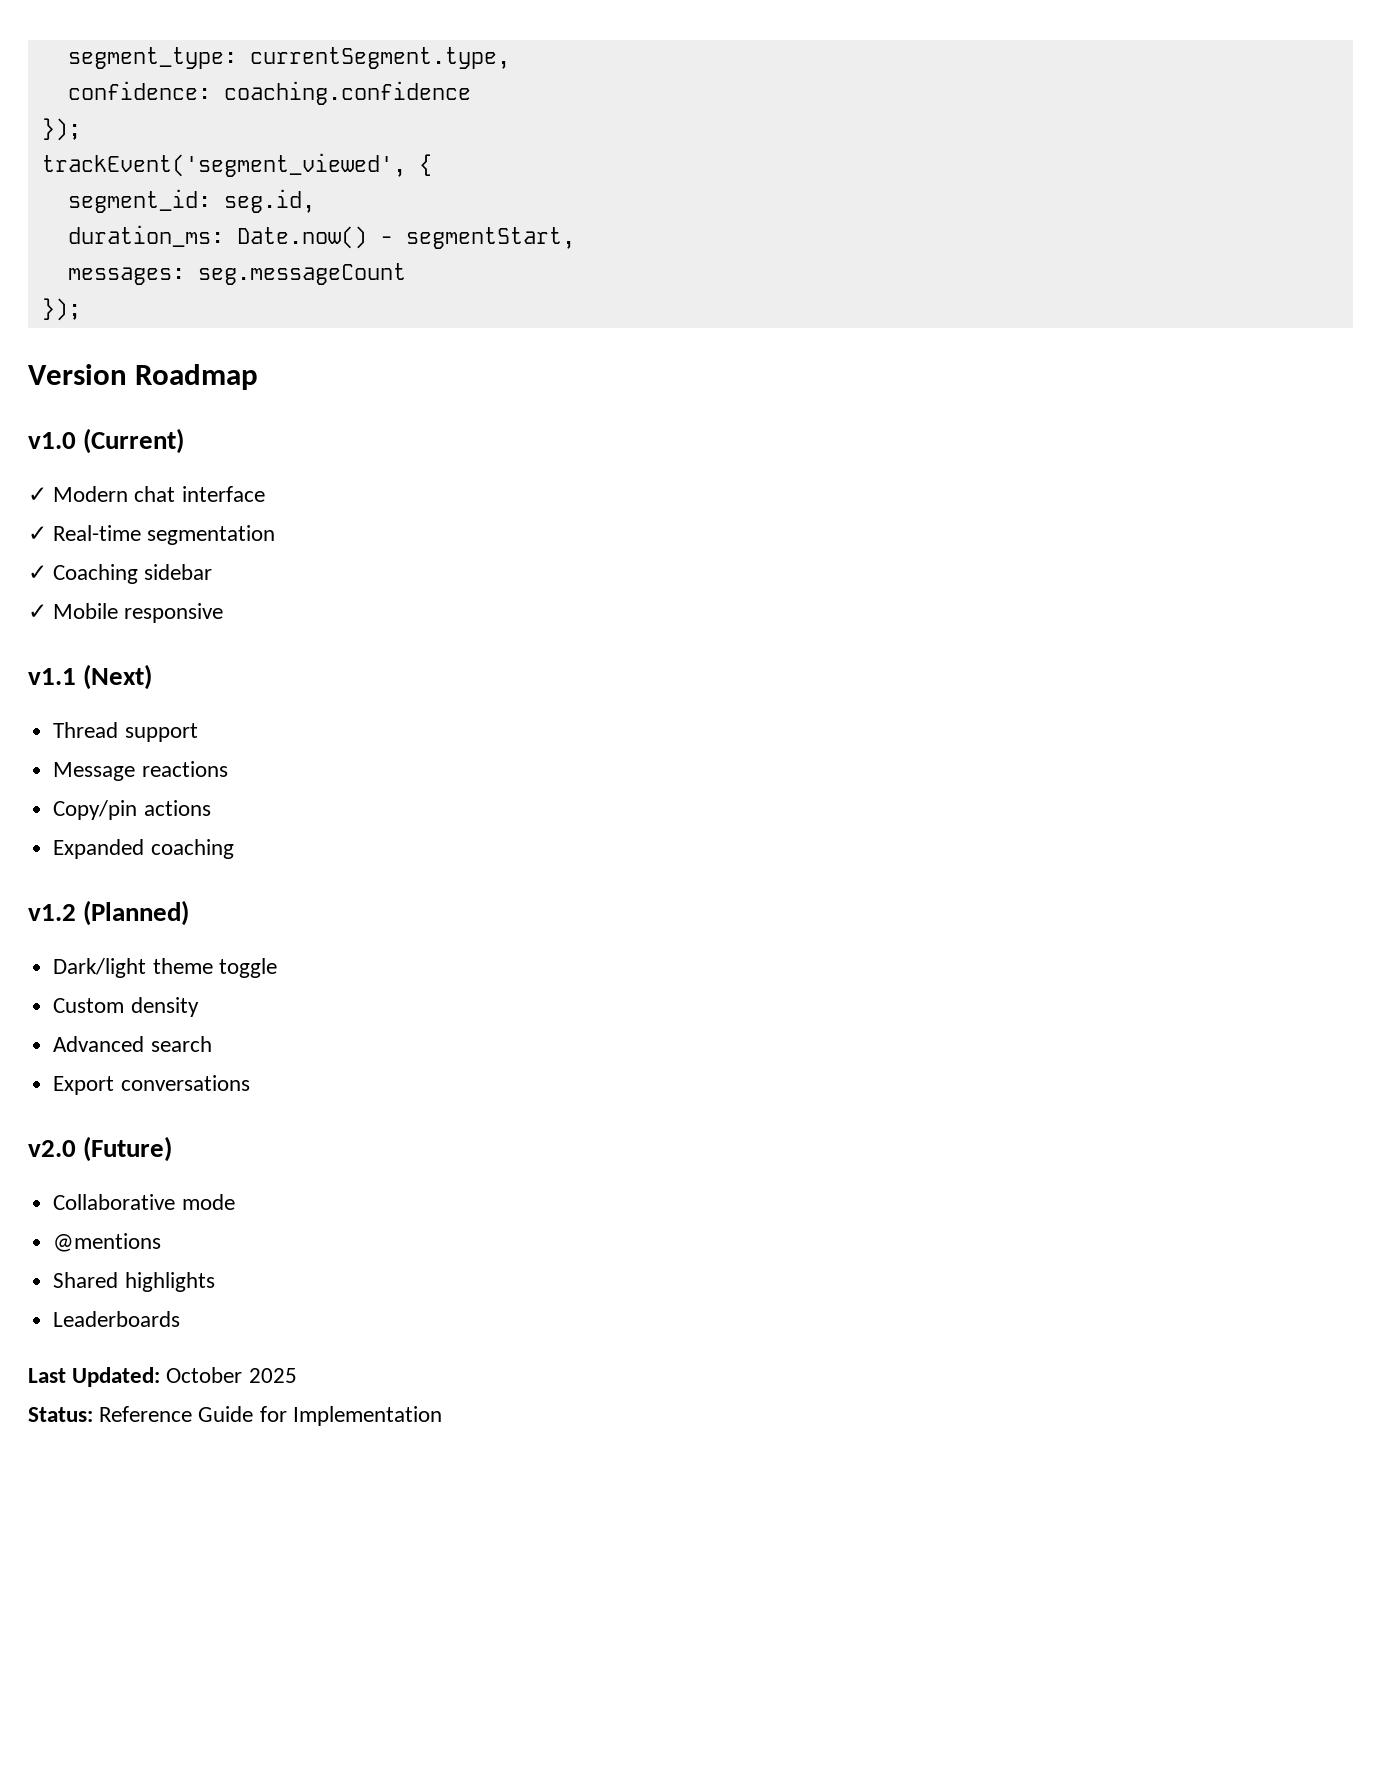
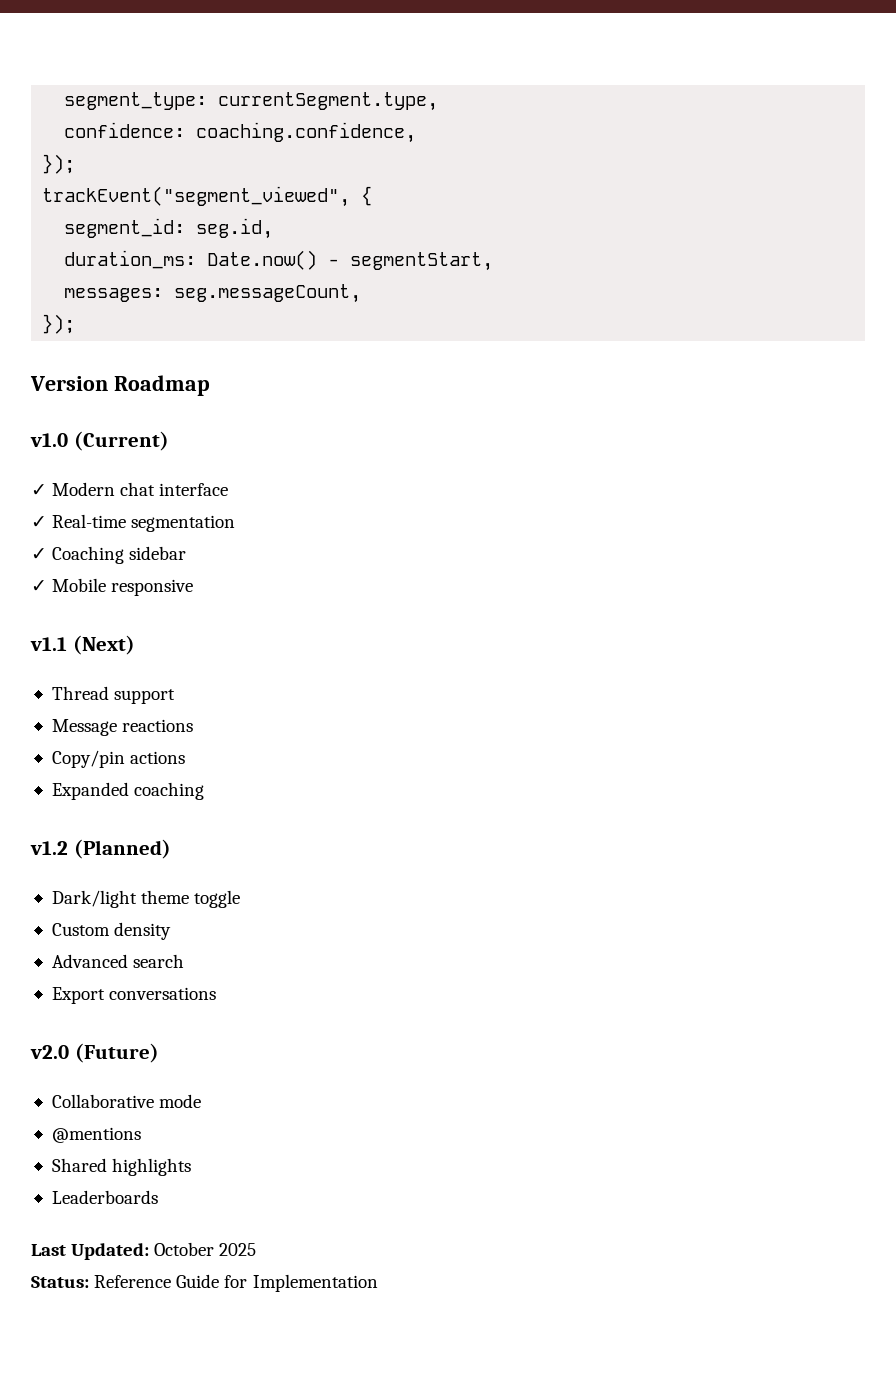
[223,81,471,105] [41,118,81,141] [41,153,406,177] coaching.confidence // }); // trackEvent('segment_viewed', -> [196,122,417,143] [42,154,76,174] [42,186,351,207] coaching.confidence, // }); // trackEvent("segment_viewed",
[197,263,406,285] seg.messageCount -> [174,284,362,303] seg.messageCount,

